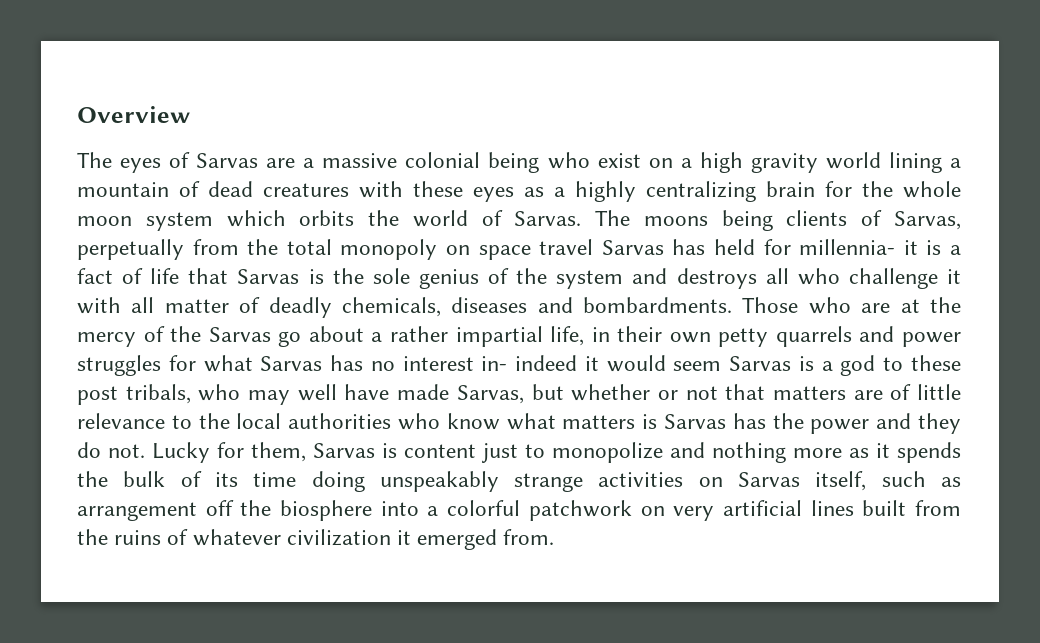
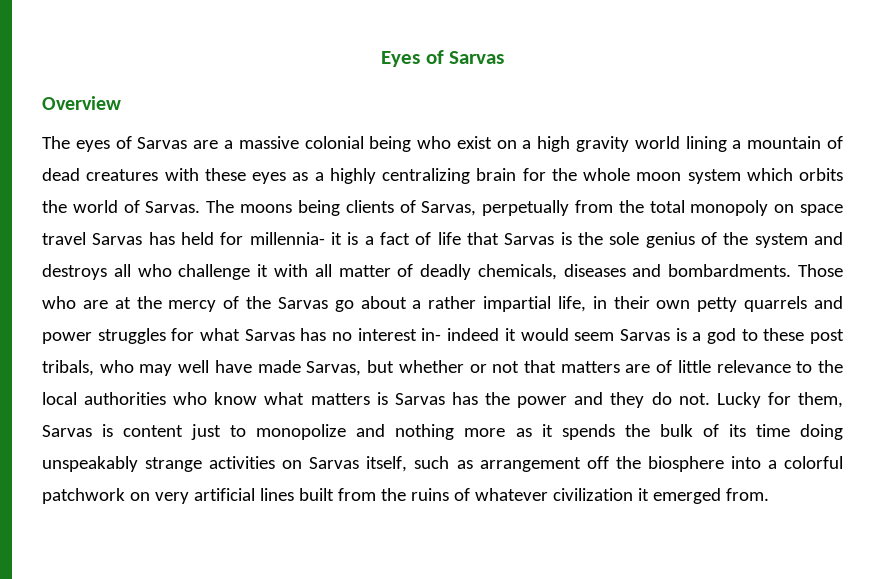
(77, 114) none -> [380,50,505,67] Eyes of Sarvas //

